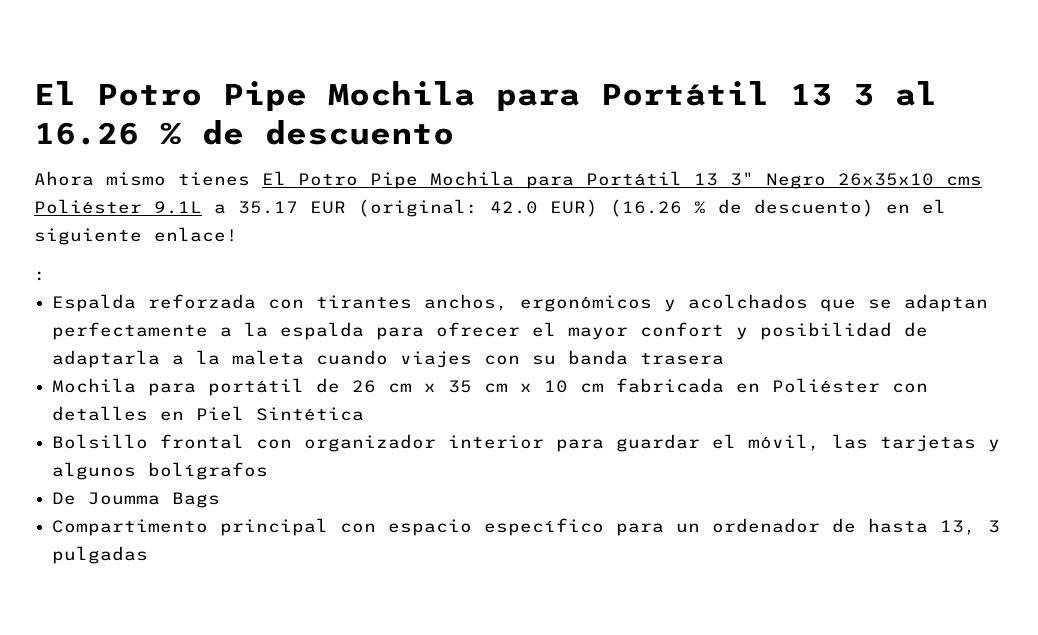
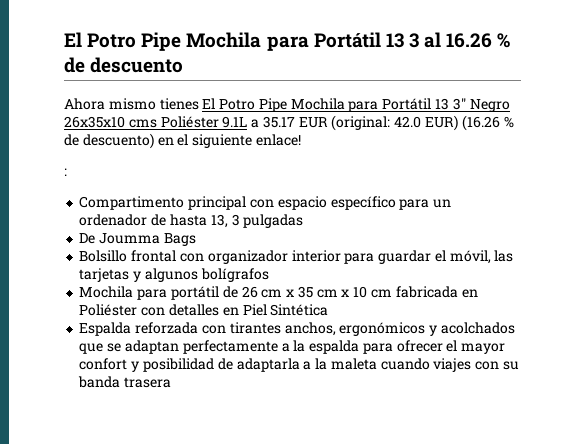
(46, 276) none -> [79,196,452,210] [79,214,304,228] [79,233,196,246] [79,250,514,264] [79,268,269,282] [79,286,478,300] [79,304,329,316] // Compartimento principal con espacio específico para un ordenador de hasta 13, 3 pulgadas // De Joumma Bags // Bolsillo frontal con organizador interior para guardar el móvil, las tarjetas y algunos bolígrafos // Mochila para portátil de 26 cm x 35 cm x 10 cm fabricada en Poliéster con detalles en Piel Sintética
[52,378,929,396] [52,406,365,421] [52,434,1001,452] [52,462,269,480] [52,492,221,508] [52,518,1001,536] [52,546,149,564] // Mochila para portátil de 26 cm x 35 cm x 10 cm fabricada en Poliéster con detalles en Piel Sintética // Bolsillo frontal con organizador interior para guardar el móvil, las tarjetas y algunos bolígrafos // De Joumma Bags // Compartimento principal con espacio específico para un ordenador de hasta 13, 3 pulgadas -> (172, 382) none

